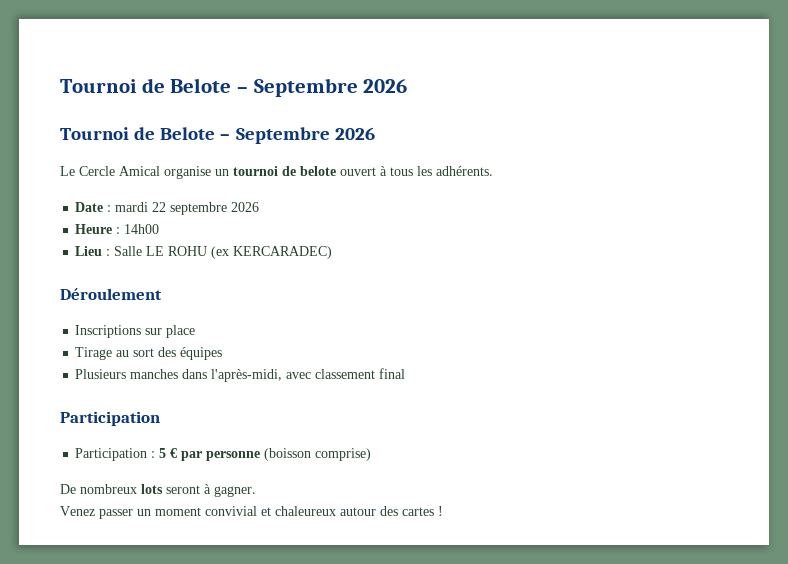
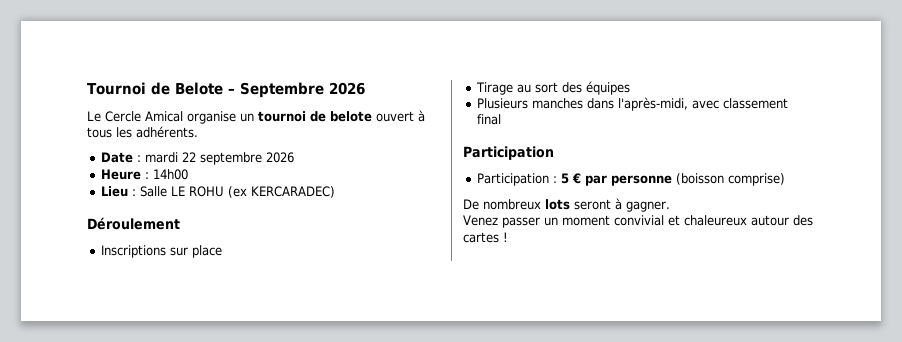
[60,78,408,97] [60,127,375,144] Tournoi de Belote – Septembre 2026 // Tournoi de Belote – Septembre 2026 -> [87,82,365,98] Tournoi de Belote – Septembre 2026

